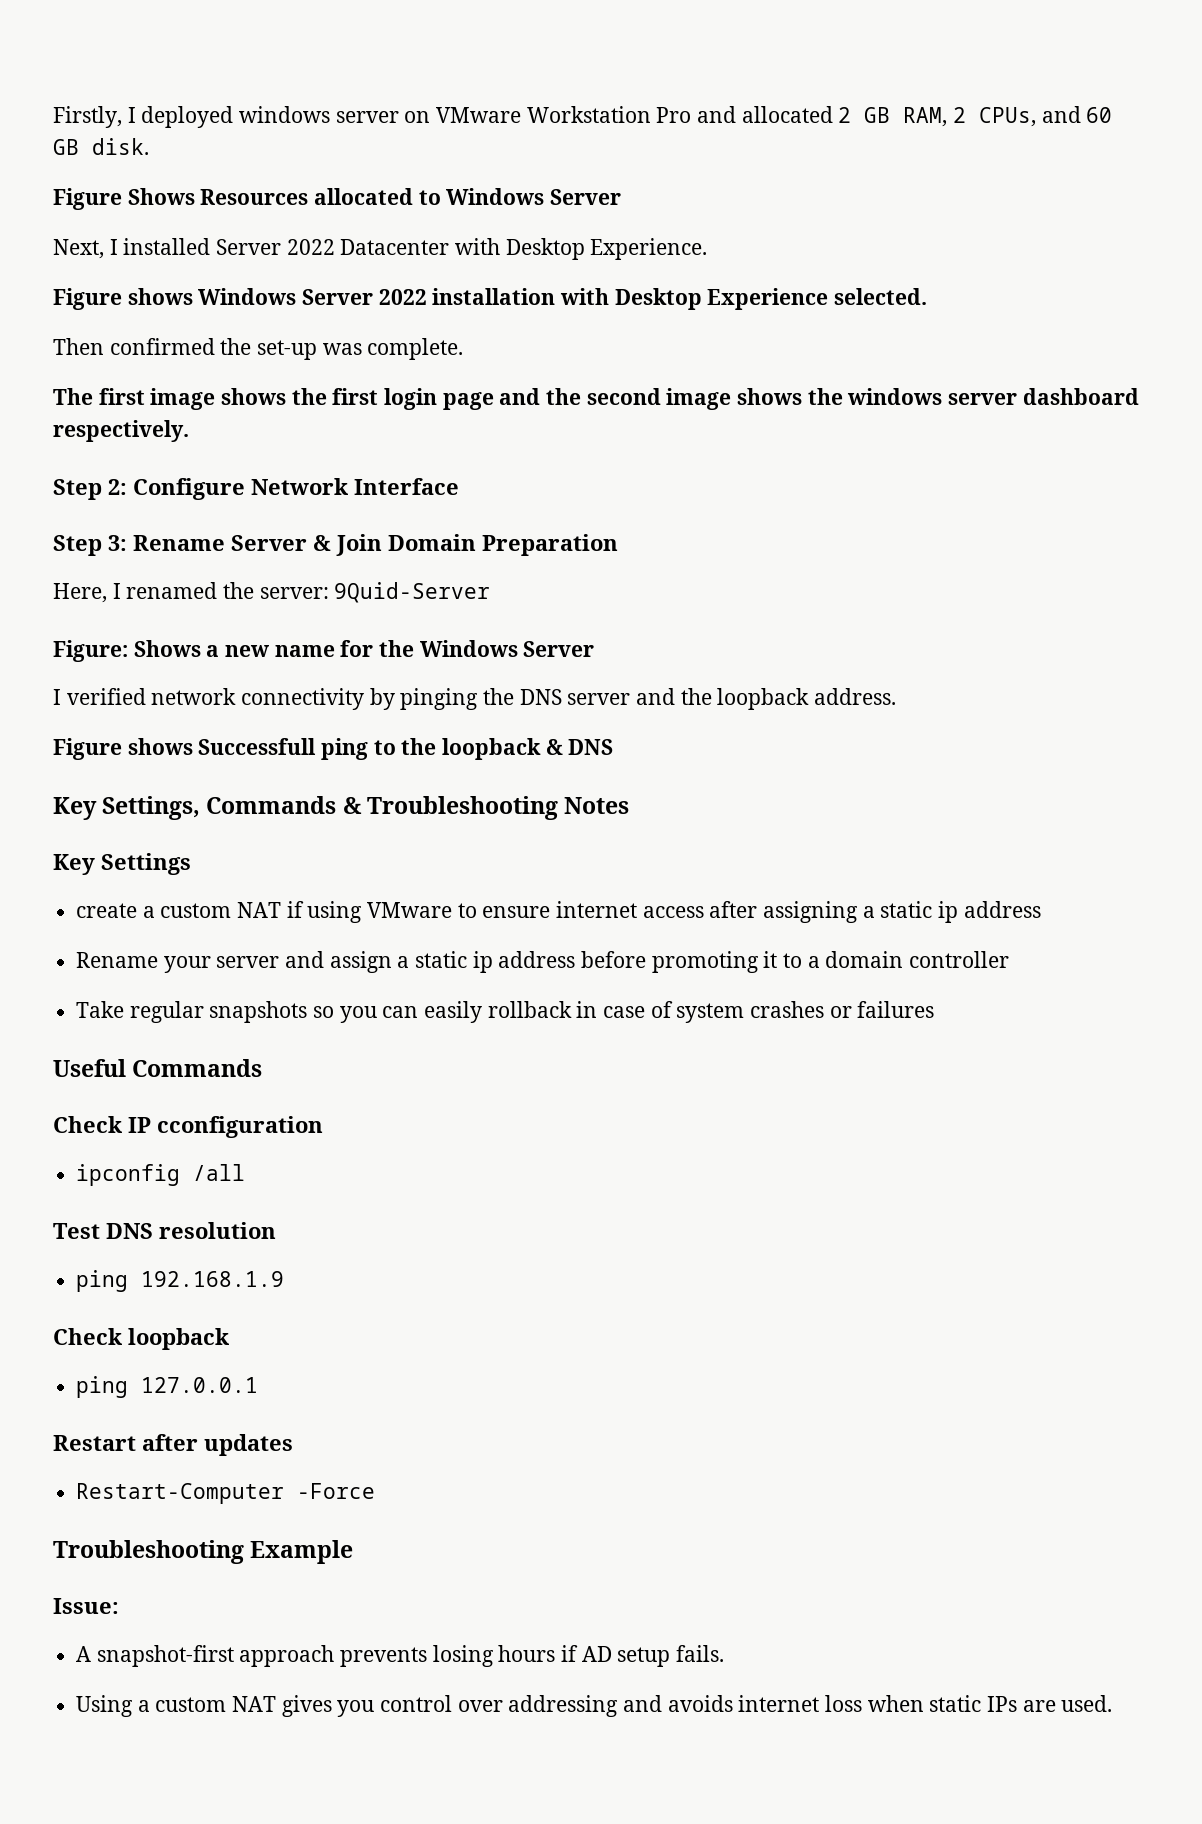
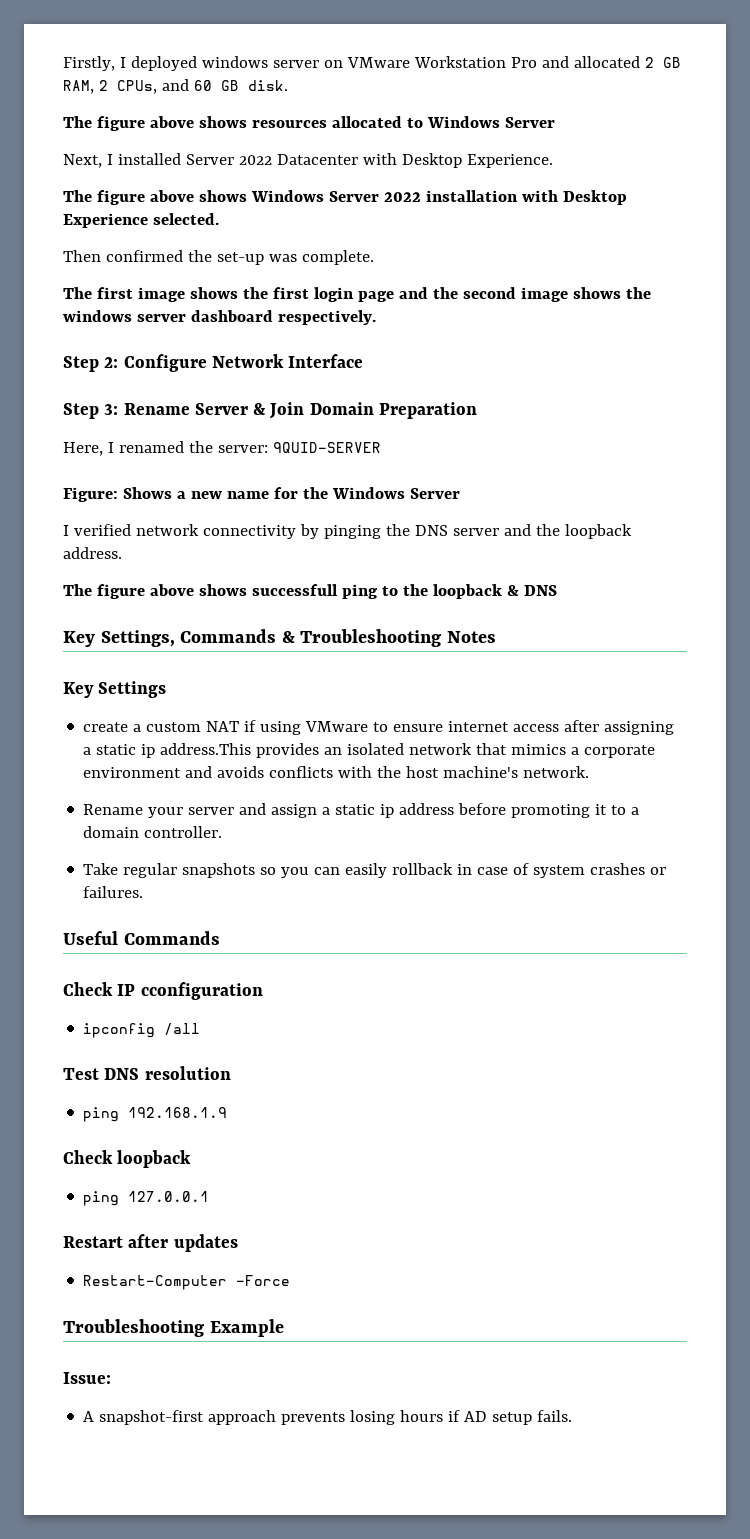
[53,188,309,210] Figure Shows Resources -> [63,116,327,131] The figure above shows resources
[53,288,122,310] Figure -> [63,190,194,205] The figure above
[334,582,491,603] 9Quid-Server -> [272,442,381,453] 9QUID-SERVER
[53,738,317,760] Figure shows Successfull -> [63,584,338,599] The figure above shows successfull
[963,901,1041,918] address -> [160,743,656,758] [83,766,590,778] address.This provides an isolated network that mimics a corporate environment and avoids conflicts with the host machine's network.
[909,951,1010,968] controller -> [144,826,223,838] controller.
[857,1001,935,1018] failures -> [83,886,144,898] failures.
[76,1695,1113,1717] // Using a custom NAT gives you control over addressing and avoids internet loss when static IPs are used. -> (573, 1416) none

